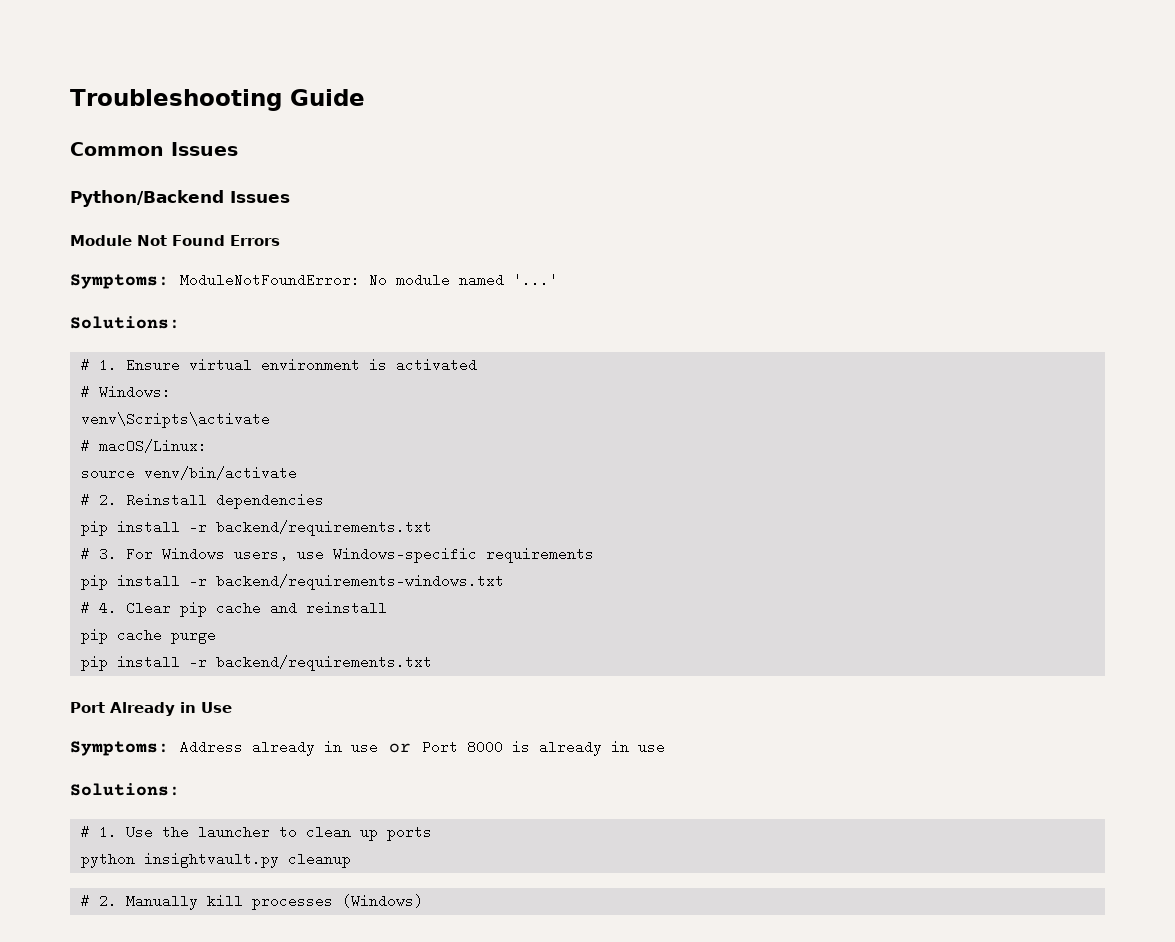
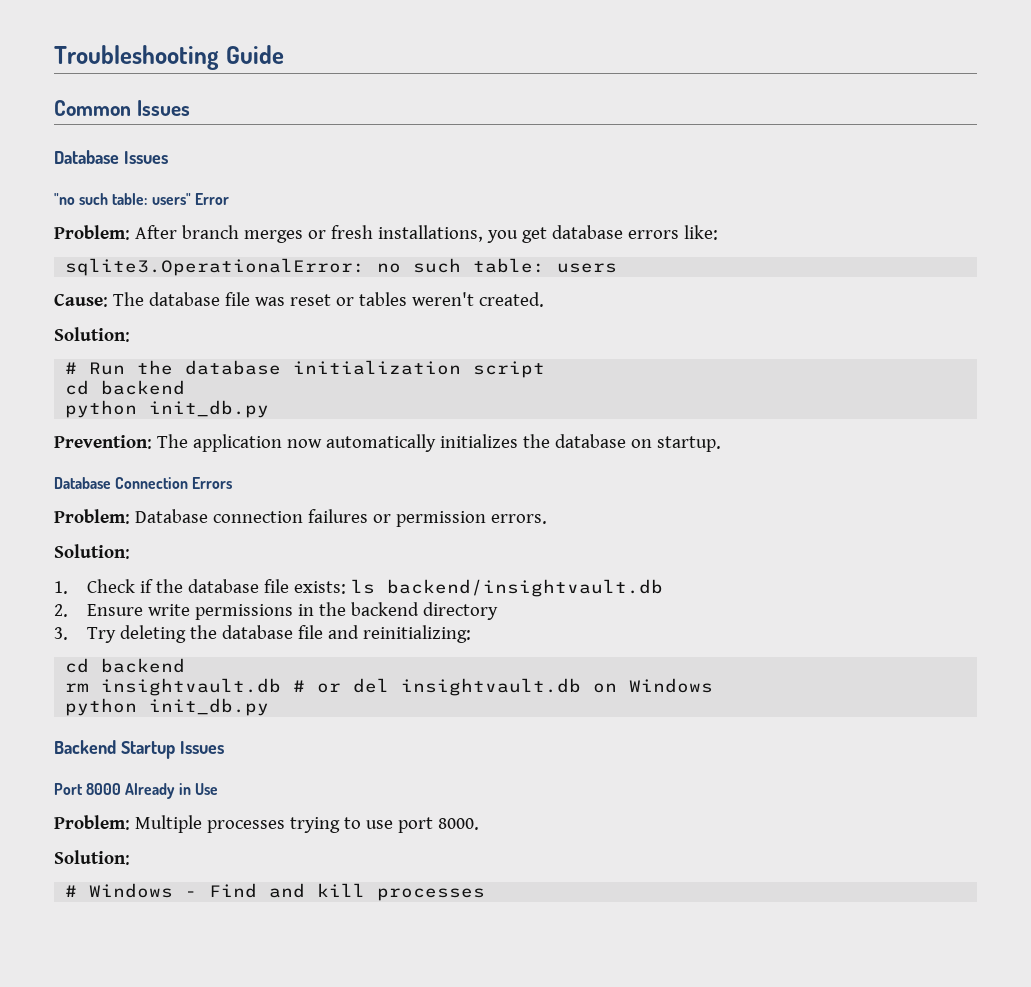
[70,190,290,207] [70,235,280,246] [70,273,558,289] [70,316,180,329] [80,358,477,372] [80,385,171,399] [80,412,270,428] [80,439,207,453] [80,466,297,480] [80,493,324,509] [80,520,432,536] [80,547,594,563] [80,574,504,590] [80,601,387,617] [80,628,216,644] [80,655,432,671] [70,702,105,713] Python/Backend Issues // Module Not Found Errors // Symptoms: ModuleNotFoundError: No module named '...' // Solutions: // # 1. Ensure virtual environment is activated // # Windows: // venv\Scripts\activate // # macOS/Linux: // source venv/bin/activate // # 2. Reinstall dependencies // pip install -r backend/requirements.txt // # 3. For Windows users, use Windows-specific requirements // pip install -r backend/requirements-windows.txt // # 4. Clear pip cache and reinstall // pip cache purge // pip install -r backend/requirements.txt // Port -> [54,150,168,164] [54,193,229,205] [54,225,718,243] [65,258,618,276] [54,292,544,307] [54,327,130,342] [65,360,546,378] [65,380,186,395] [65,400,270,418] [54,434,721,452] [54,477,233,489] [54,509,547,527] [54,544,130,559] [54,579,663,597] [54,602,498,620] [54,625,471,643] [65,658,186,673] [65,678,714,696] [65,698,270,716] [54,740,224,759] [54,783,122,795] Database Issues // "no such table: users" Error // Problem: After branch merges or fresh installations, you get database errors like: // sqlite3.OperationalError: no such table: users // Cause: The database file was reset or tables weren't created. // Solution: // # Run the database initialization script // cd backend // python init_db.py // Prevention: The application now automatically initializes the database on startup. // Database Connection Errors // Problem: Database connection failures or permission errors. // Solution: // 1. Check if the database file exists: ls backend/insightvault.db // 2. Ensure write permissions in the backend directory // 3. Try deleting the database file and reinitializing: // cd backend // rm insightvault.db # or del insightvault.db on Windows // python init_db.py // Backend Startup Issues // Port 8000
[70,740,665,756] [70,783,180,796] [80,825,432,841] [80,852,351,868] [80,894,198,910] Symptoms: Address already in use or Port 8000 is already in use // Solutions: // # 1. Use the launcher to clean up ports // python insightvault.py cleanup // # 2. Manually -> [54,815,479,833] [54,850,130,865] [65,883,306,898] Problem: Multiple processes trying to use port 8000. // Solution: // # Windows - Find and
[341,894,423,908] (Windows) -> (486, 894) none

